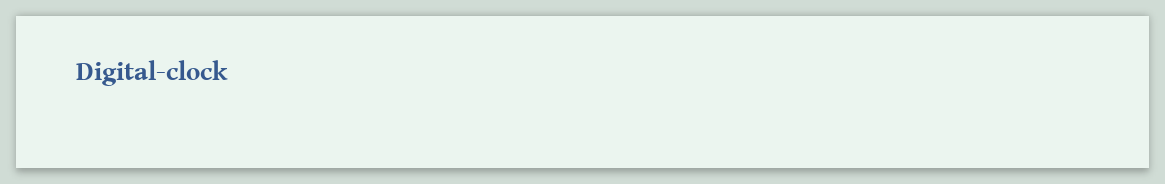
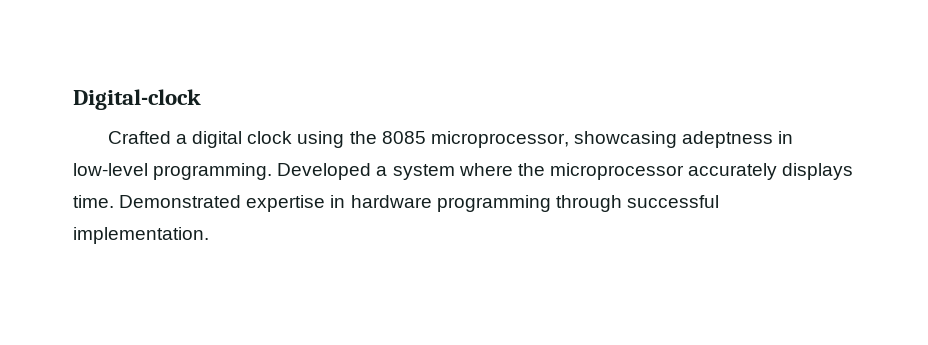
(228, 73) none -> [107,131,794,148] [73,163,854,180] [73,195,719,212] [73,227,209,244] // Crafted a digital clock using the 8085 microprocessor, showcasing adeptness in low-level programming. Developed a system where the microprocessor accurately displays time. Demonstrated expertise in hardware programming through successful implementation.

